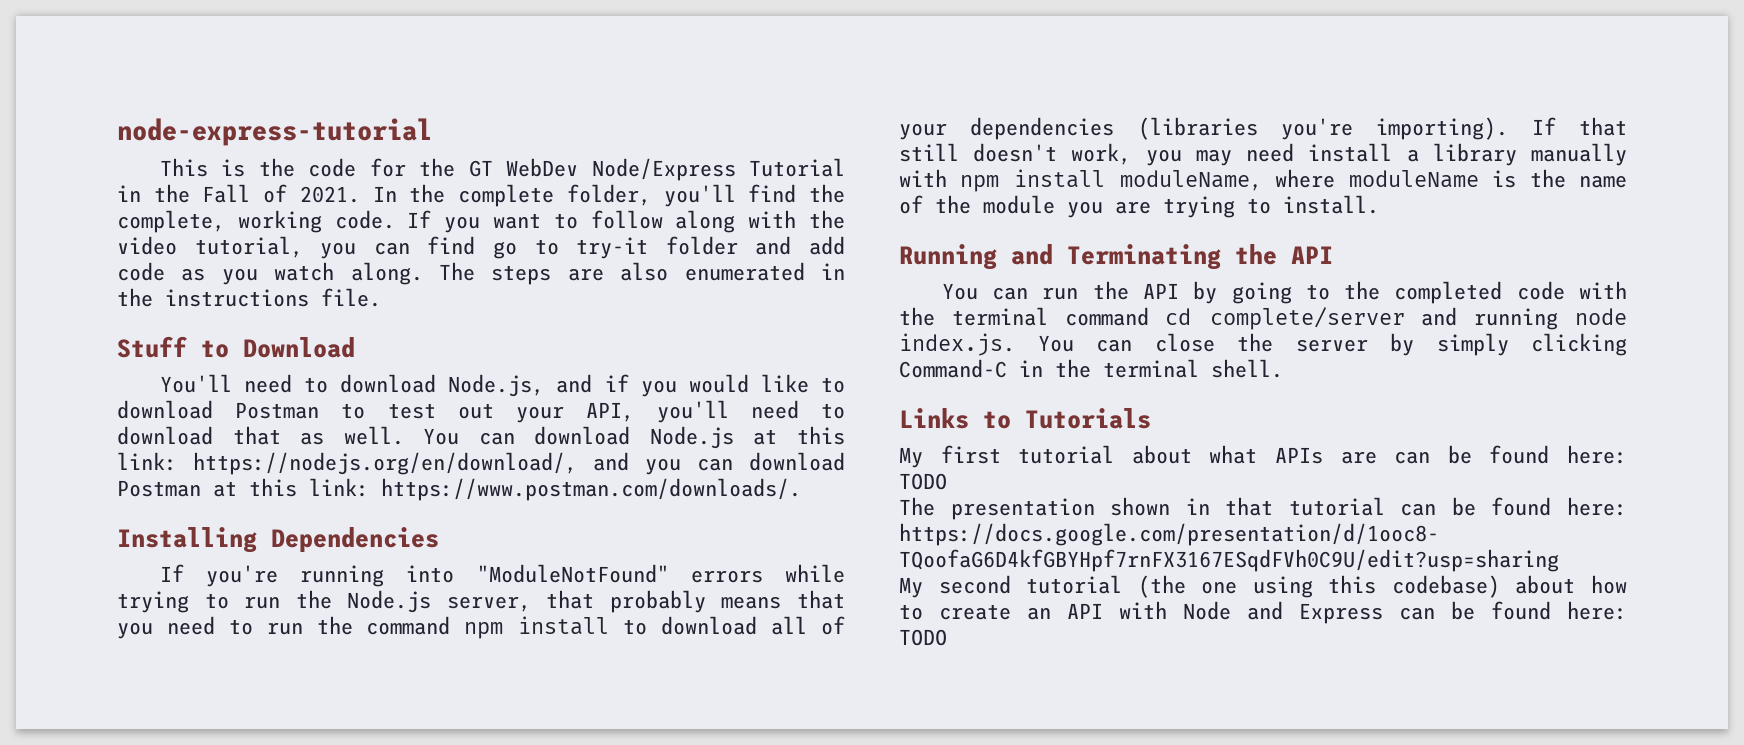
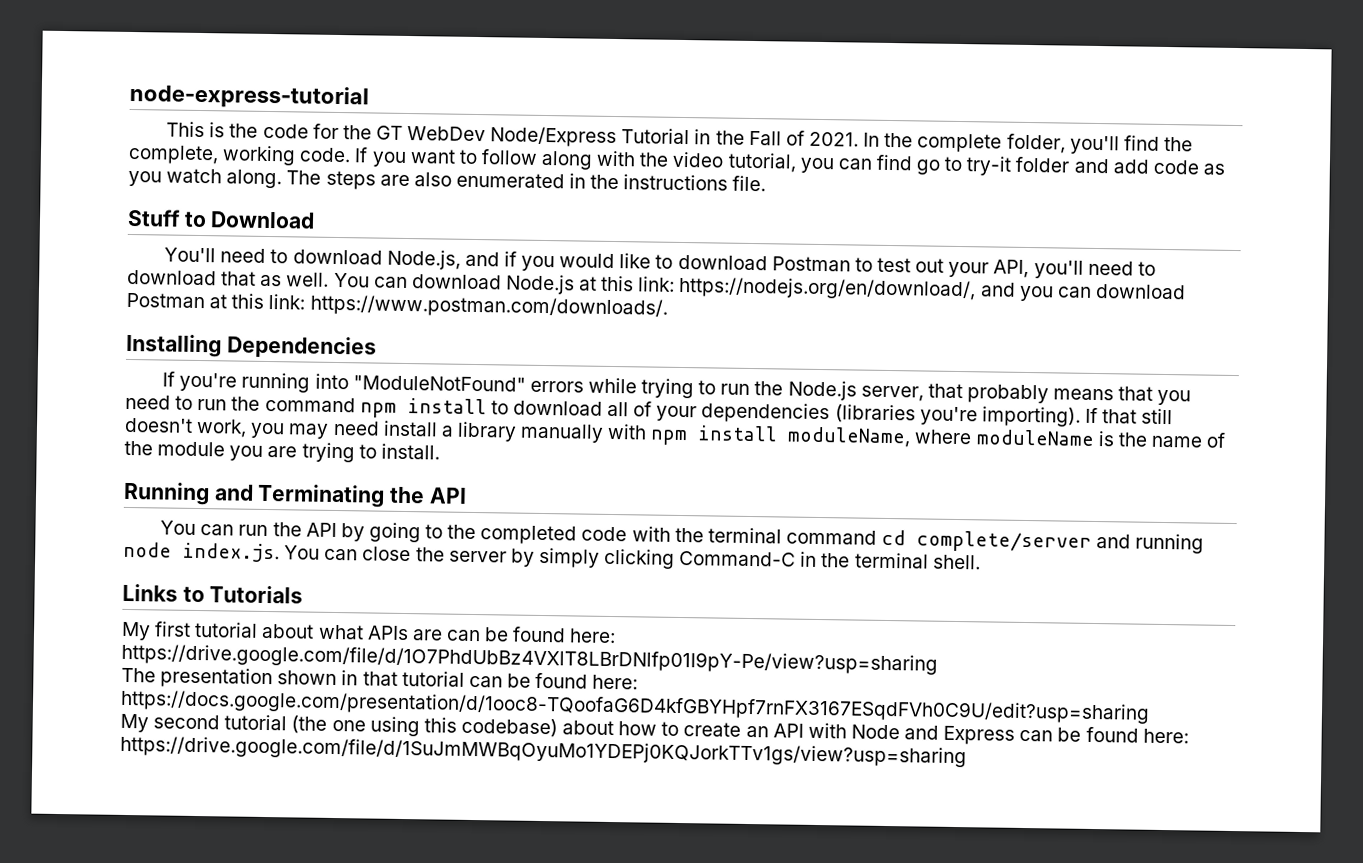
[899,473,947,490] TODO -> [121,643,938,675] https://drive.google.com/file/d/1O7PhdUbBz4VXlT8LBrDNlfp01I9pY-Pe/view?usp=sharing
[899,629,947,646] TODO -> [120,735,967,768] https://drive.google.com/file/d/1SuJmMWBqOyuMo1YDEPj0KQJorkTTv1gs/view?usp=sharing

